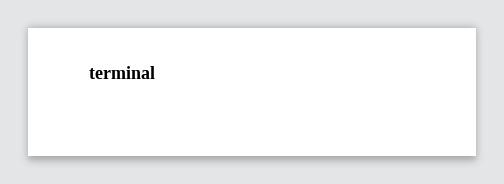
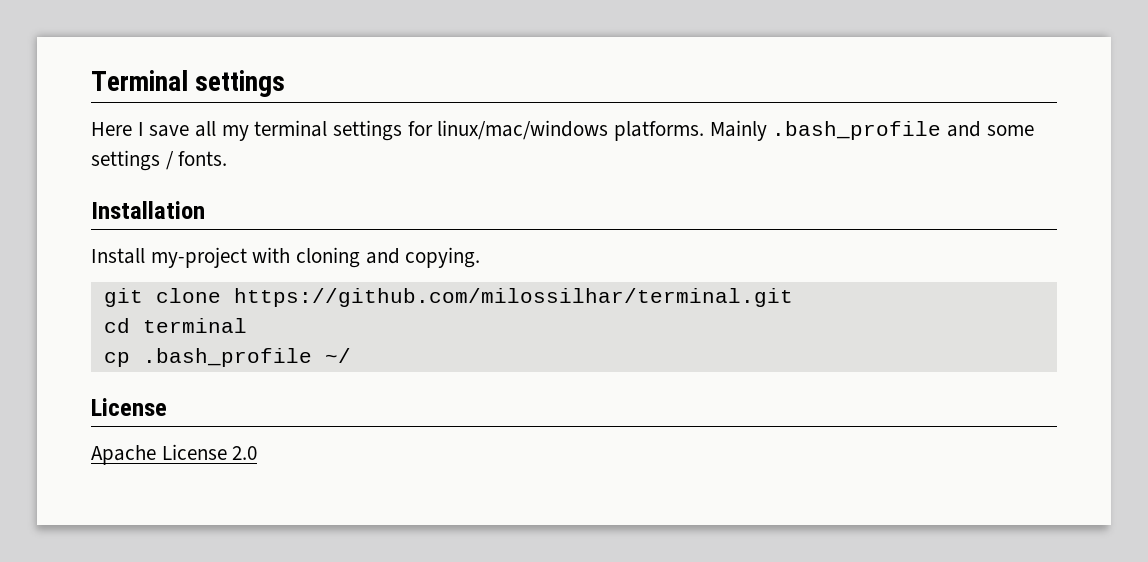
[89,66,155,79] terminal -> [91,70,286,97] [91,120,1034,141] [91,150,228,171] [91,201,205,219] [91,247,481,268] [103,288,793,307] [103,318,247,333] [103,348,351,367] [91,398,167,416] [91,444,258,465] Terminal settings // Here I save all my terminal settings for linux/mac/windows platforms. Mainly .bash_profile and some settings / fonts. // Installation // Install my-project with cloning and copying. // git clone https://github.com/milossilhar/terminal.git // cd terminal // cp .bash_profile ~/ // License // Apache License 2.0

